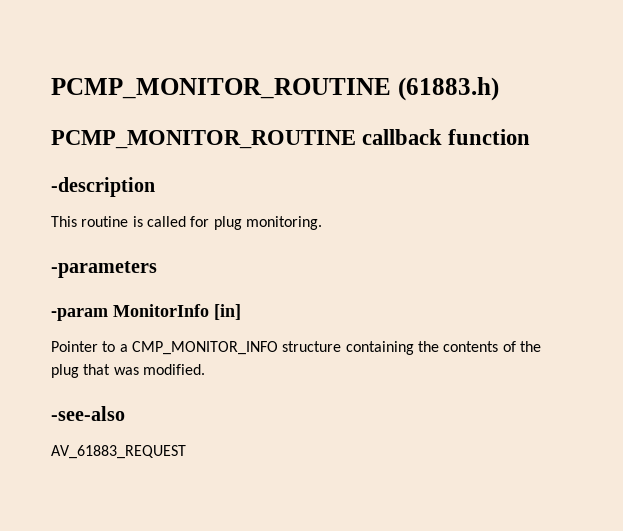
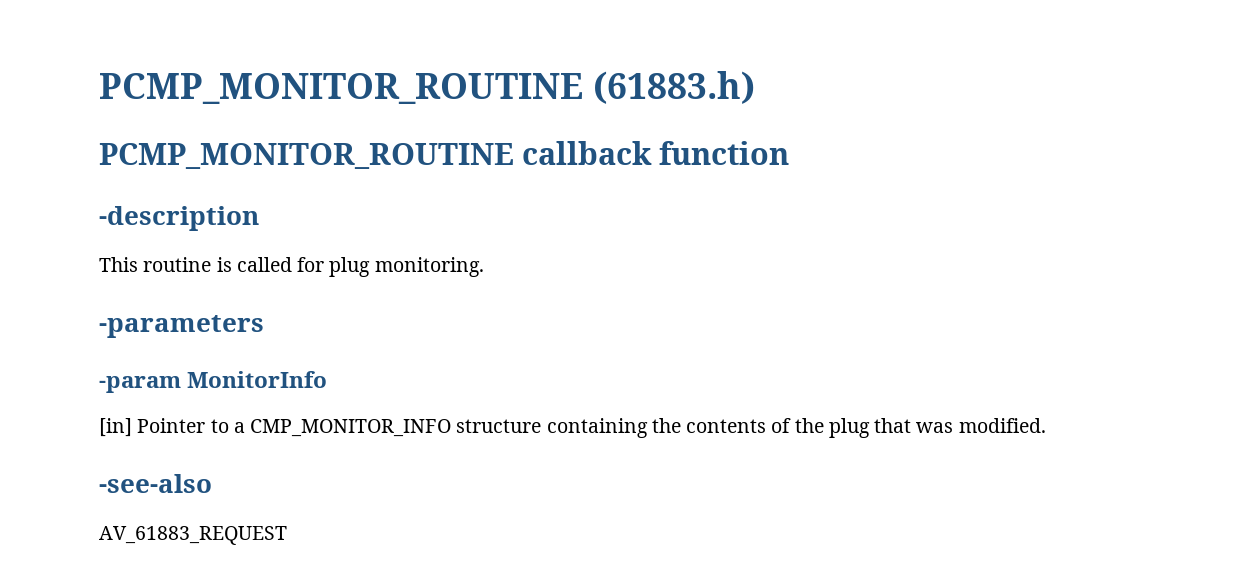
(209, 310) none -> (328, 379) //
(241, 312) // -> (132, 427) none

